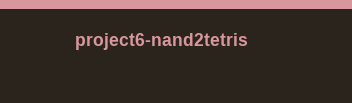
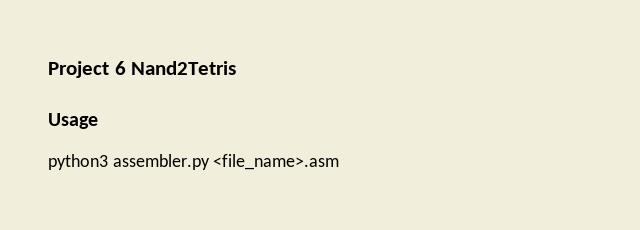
[75,33,248,50] project6-nand2tetris -> [48,61,237,78] [48,113,98,129] [48,154,340,170] Project 6 Nand2Tetris // Usage // python3 assembler.py <file_name>.asm

